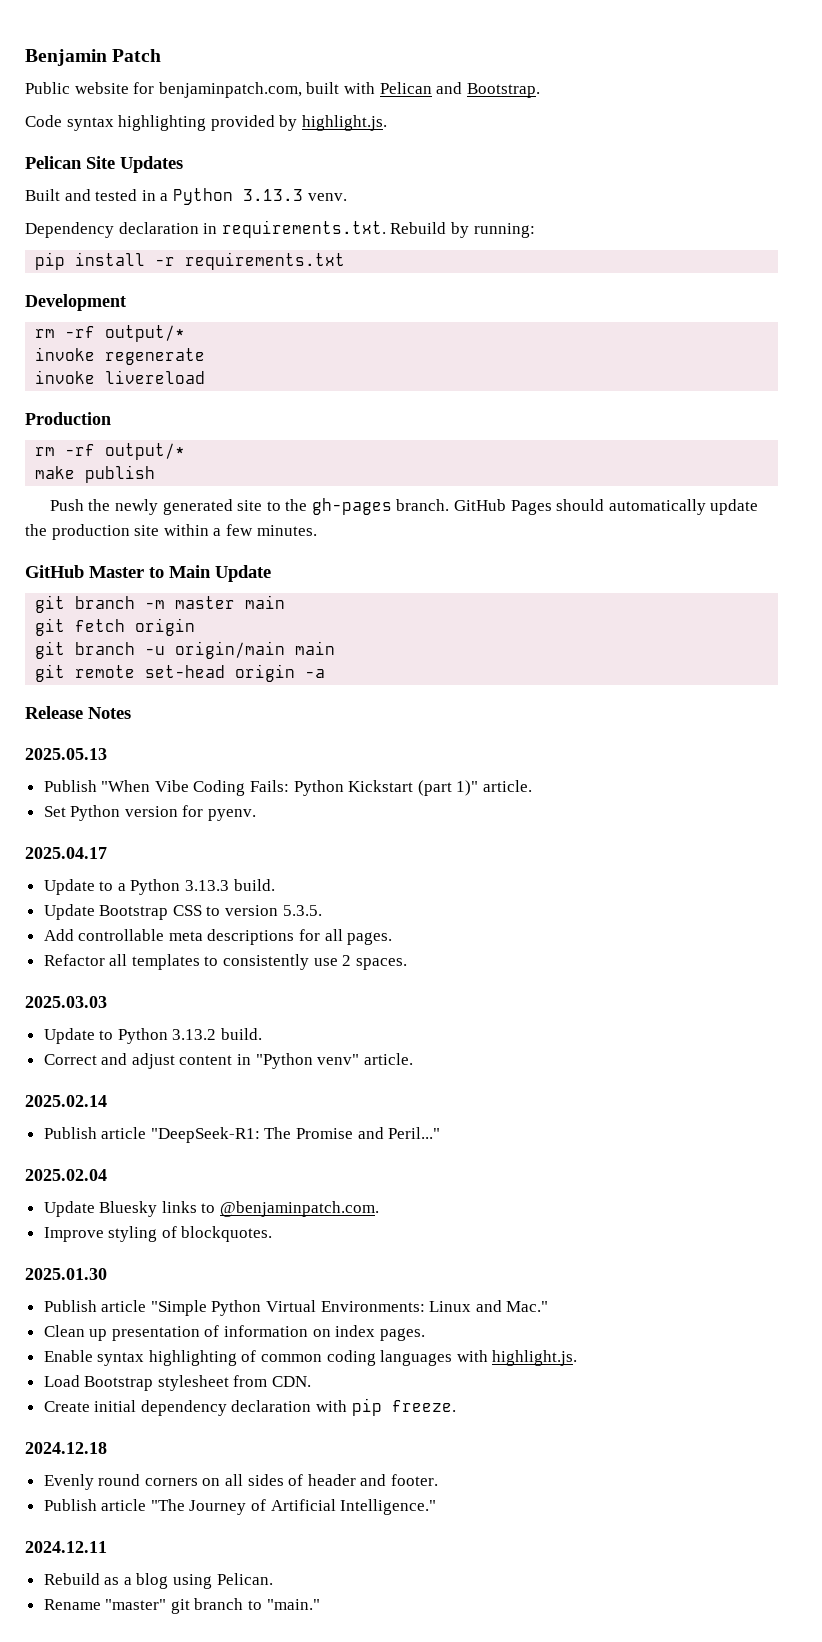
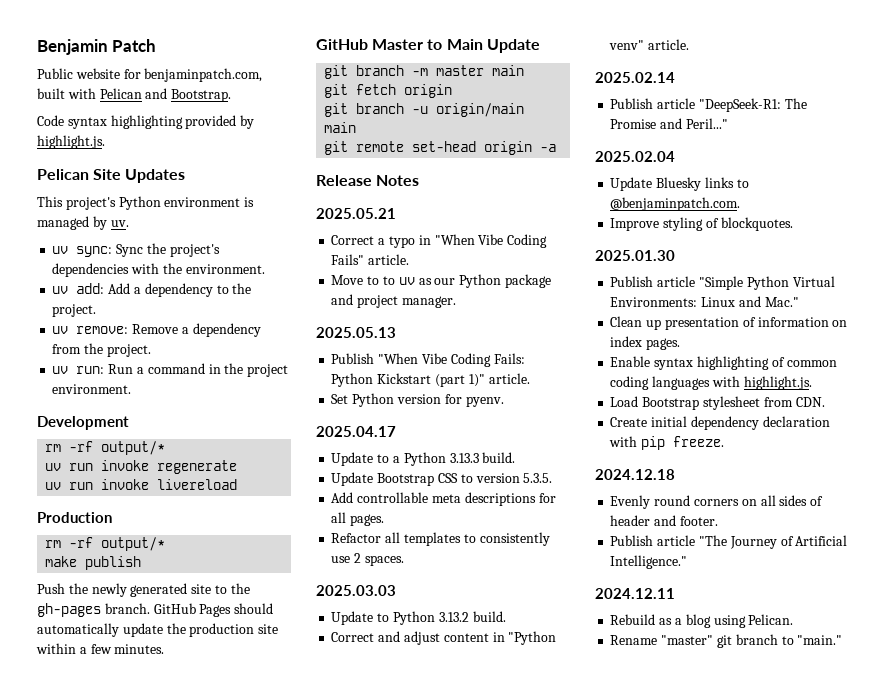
[25,188,347,205] [25,220,535,238] [35,252,346,270] Built and tested in a Python 3.13.3 venv. // Dependency declaration in requirements.txt. Rebuild by running: // pip install -r requirements.txt -> [37,196,255,210] [37,216,129,230] [52,243,220,257] [52,263,265,277] [52,283,252,297] [52,304,97,317] [52,323,261,337] [52,343,151,357] [52,363,289,377] [52,384,132,394] This project's Python environment is managed by uv. // uv sync: Sync the project's dependencies with the environment. // uv add: Add a dependency to the project. // uv remove: Remove a dependency from the project. // uv run: Run a command in the project environment.
(186, 333) none -> [45,463,94,471] uv run
(206, 356) none -> [45,482,94,490] uv run
(131, 713) none -> [316,208,396,219] [331,234,548,248] [331,254,410,265] [331,274,551,288] [331,294,456,308] // 2025.05.21 // Correct a typo in "When Vibe Coding Fails" article. // Move to to uv as our Python package and project manager.

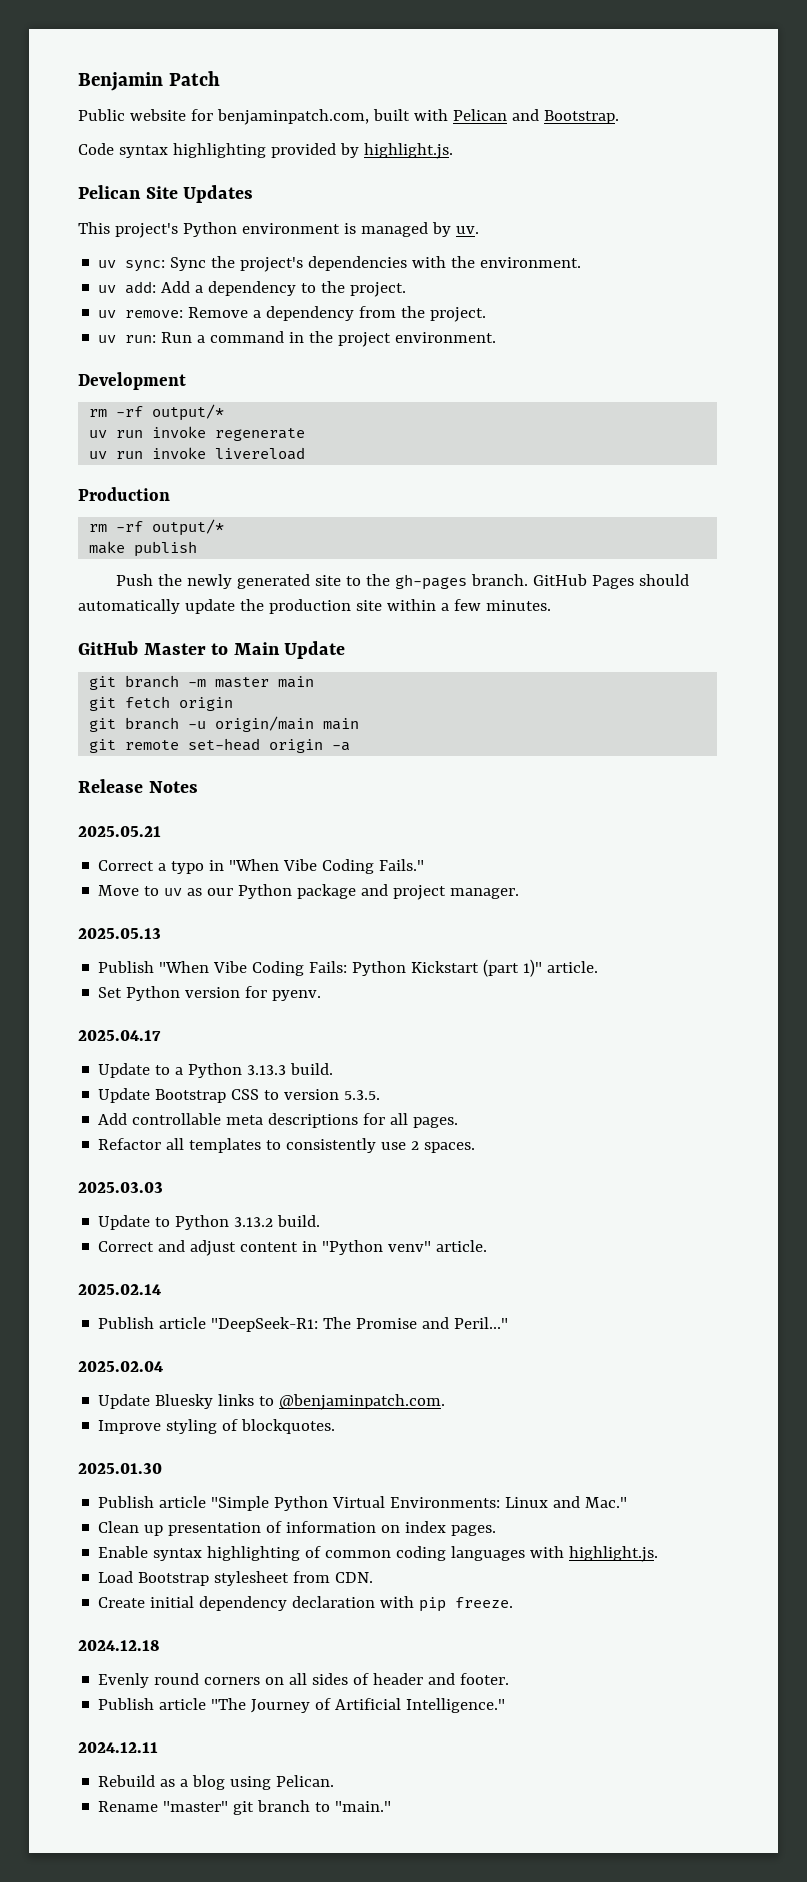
[331,254,410,265] Fails" article. -> [379,859,425,871] Fails."
[382,276,395,285] to -> (160, 891) none

